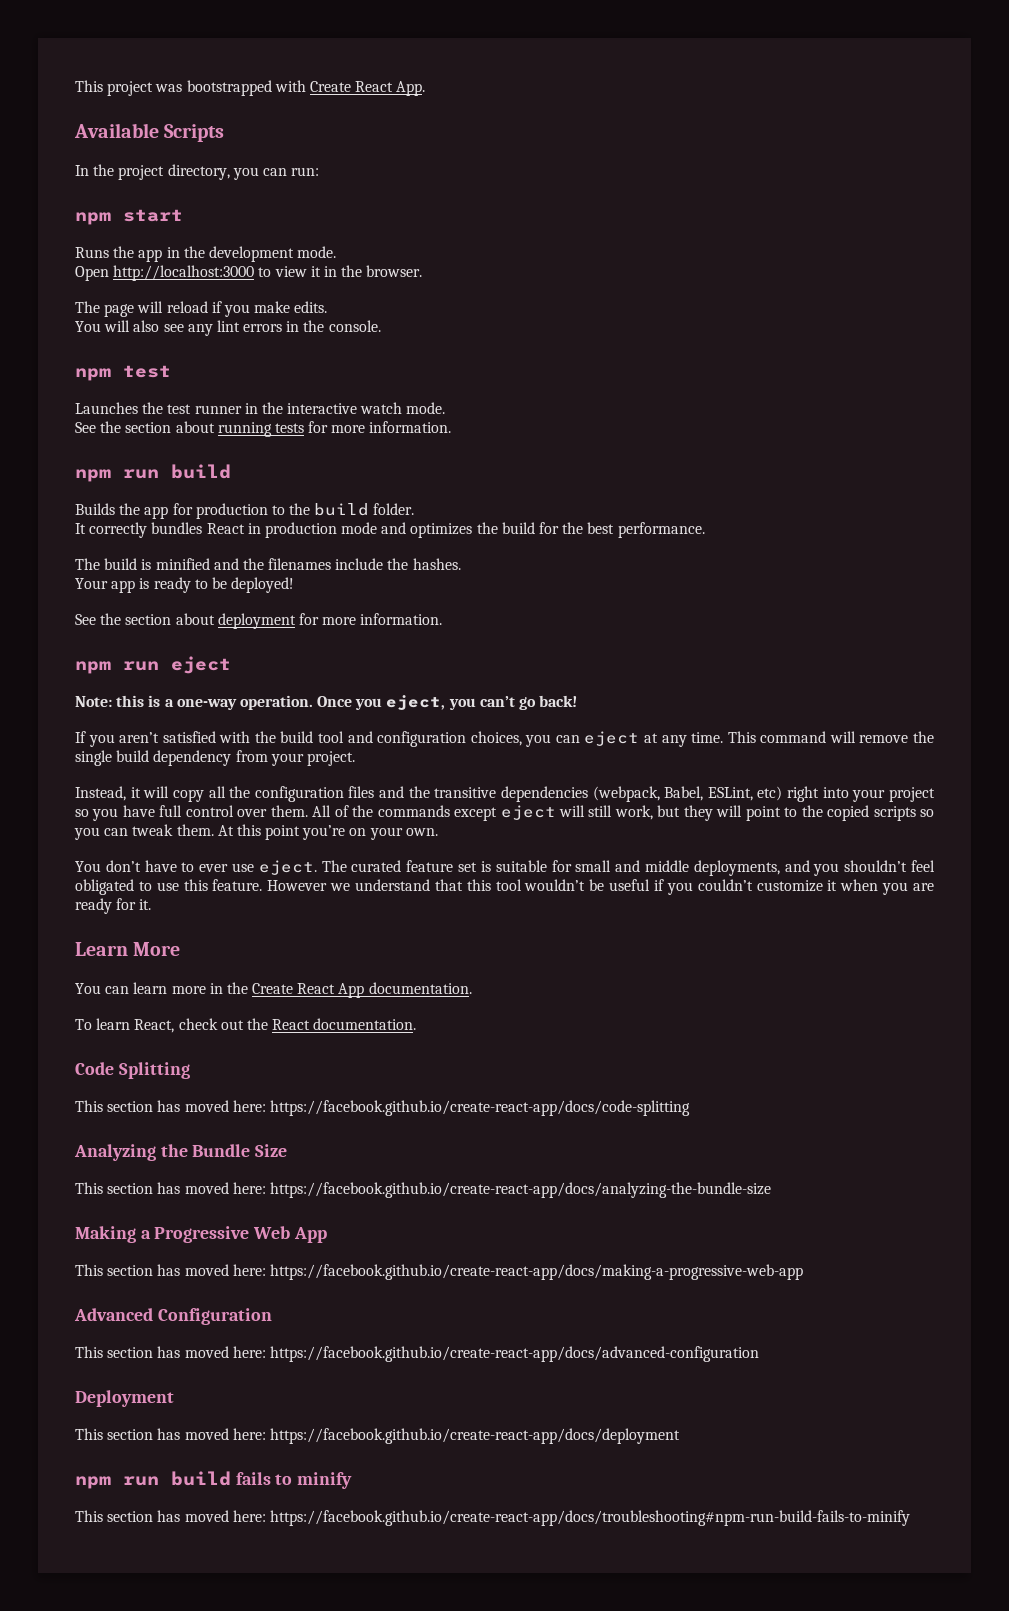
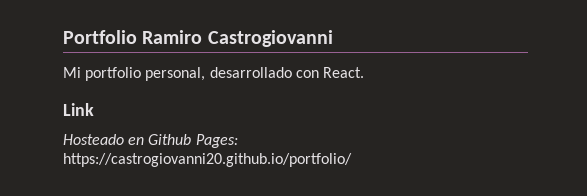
[75,80,426,96] [74,123,225,142] [75,164,320,180] [75,209,183,225] [75,246,337,262] [75,265,423,281] [75,301,328,317] [75,320,381,336] [75,365,171,381] [75,402,446,414] [75,421,452,437] [75,464,231,482] [75,503,415,519] [75,522,705,538] [75,558,461,570] [75,577,295,593] [75,613,443,629] [75,656,231,674] [75,695,578,710] [75,731,934,747] [75,750,355,766] [75,786,936,802] [75,805,935,821] [74,824,438,840] [75,860,936,876] [75,879,935,895] [75,898,152,914] [75,942,181,956] [75,982,472,998] [75,1018,417,1033] [75,1062,190,1079] [75,1100,690,1116] [74,1144,288,1161] [75,1182,771,1198] [75,1226,327,1243] [75,1264,803,1280] [74,1308,272,1325] [75,1346,759,1362] [75,1390,174,1407] [75,1428,680,1444] [75,1471,353,1489] [75,1510,910,1526] This project was bootstrapped with Create React App. // Available Scripts // In the project directory, you can run: // npm start // Runs the app in the development mode. // Open http://localhost:3000 to view it in the browser. // The page will reload if you make edits. // You will also see any lint errors in the console. // npm test // Launches the test runner in the interactive watch mode. // See the section about running tests for more information. // npm run build // Builds the app for production to the build folder. // It correctly bundles React in production mode and optimizes the build for the best performance. // The build is minified and the filenames include the hashes. // Your app is ready to be deployed! // See the section about deployment for more information. // npm run eject // Note: this is a one-way operation. Once you eject, you can’t go back! // If you aren’t satisfied with the build tool and configuration choices, you can eject at any time. This command will remove the single build dependency from your project. // Instead, it will copy all the configuration files and the transitive dependencies (webpack, Babel, ESLint, etc) right into your project so you have full control over them. All of the commands except eject will still work, but they will point to the copied scripts so you can tweak them. At this point you’re on your own. // You don’t have to ever use eject. The curated feature set is suitable for small and middle deployments, and you shouldn’t feel obligated to use this feature. However we understand that this tool wouldn’t be useful if you couldn’t customize it when you are ready for it. // Learn More // You can learn more in the Create React App documentation. // To learn React, check out the React documentation. // Code Splitting // This section has moved here: https://facebook.github.io/create-react-app/docs/code-splitting // Analyzing the Bundle Size // This section has moved here: https://facebook.github.io/create-react-app/docs/analyzing-the-bundle-size // Making a Progressive Web App // This section has moved here: https://facebook.github.io/create-react-app/docs/making-a-progressive-web-app // Advanced Configuration // This section has moved here: https://facebook.github.io/create-react-app/docs/advanced-configuration // Deployment // This section has moved here: https://facebook.github.io/create-react-app/docs/deployment // npm run build fails to minify // This section has moved here: https://facebook.github.io/create-react-app/docs/troubleshooting#npm-run-build-fails-to-minify -> [63,30,333,47] [63,67,364,81] [63,103,94,116] [63,134,238,148] [63,153,352,167] Portfolio Ramiro Castrogiovanni // Mi portfolio personal, desarrollado con React. // Link // Hosteado en Github Pages: https://castrogiovanni20.github.io/portfolio/

